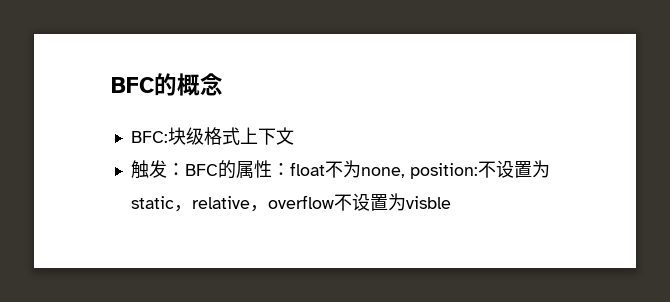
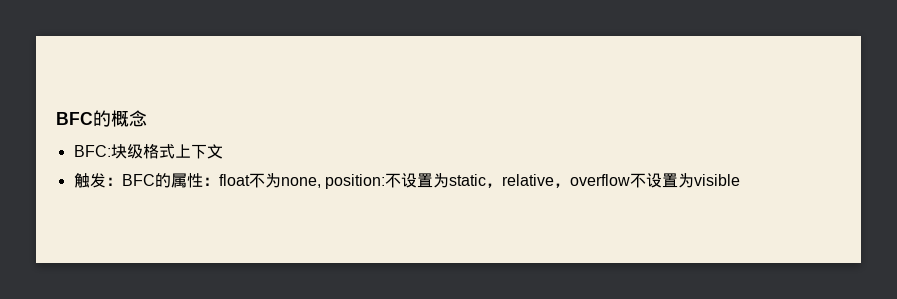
[405,196,451,209] visble -> [693,174,740,186] visible

